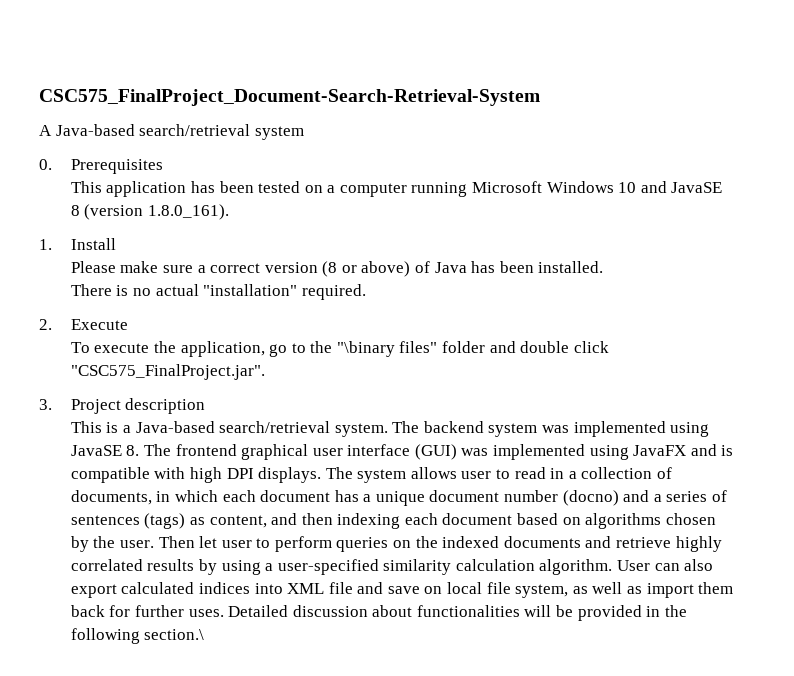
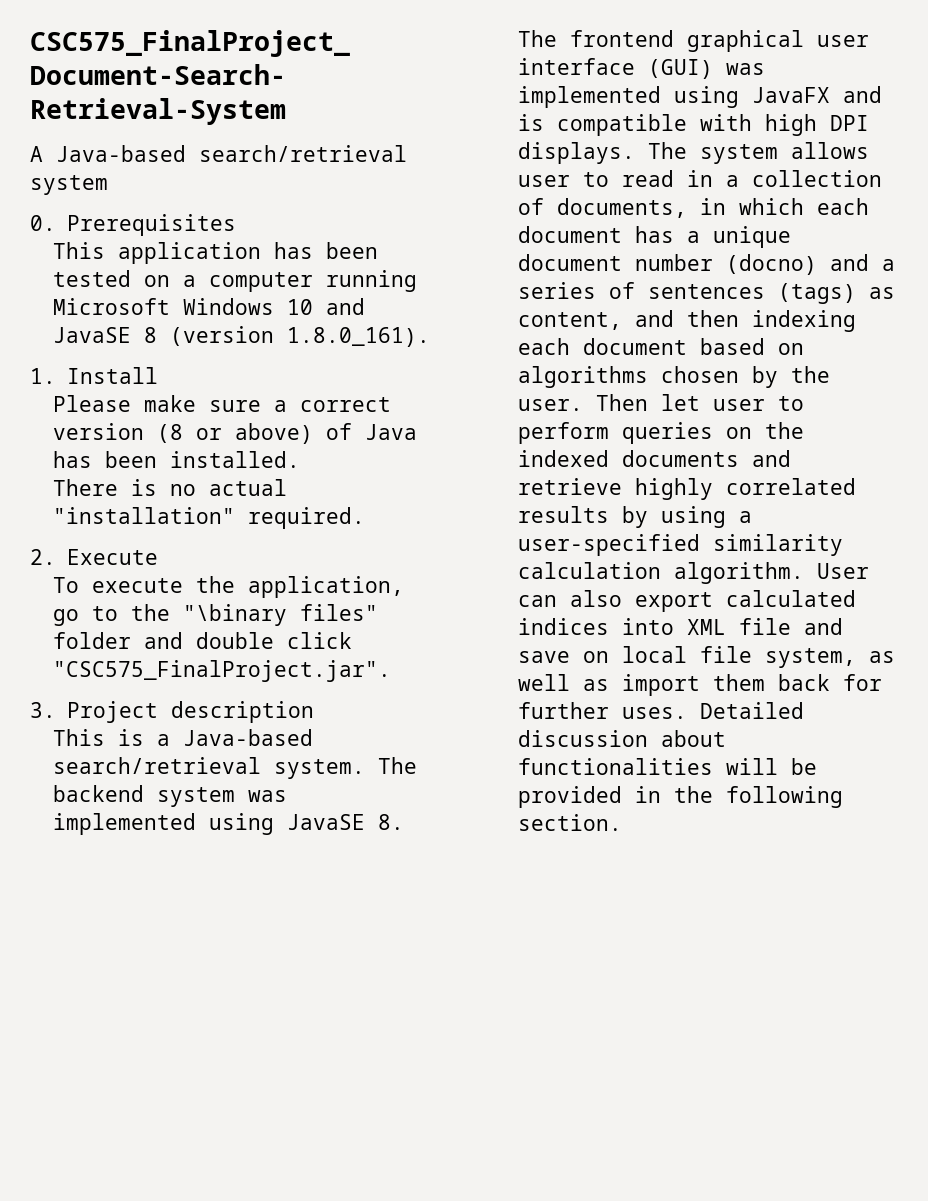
[144,629,205,640] section.\ -> [518,814,623,831] section.

